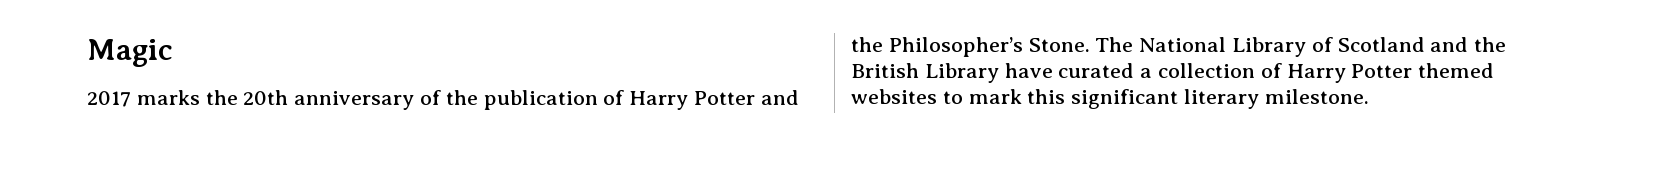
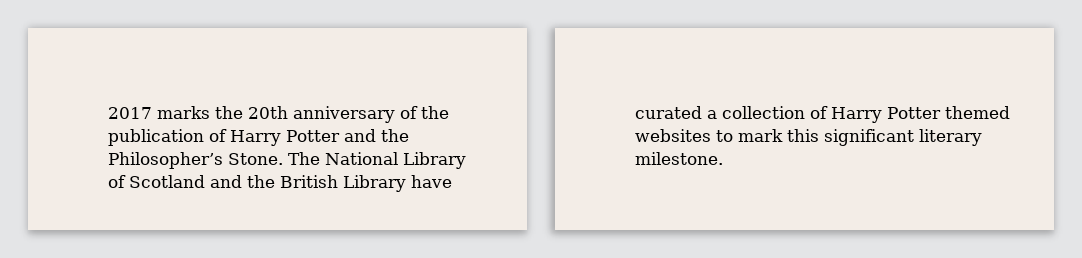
[87,39,173,67] Magic // -> (108, 113) none

